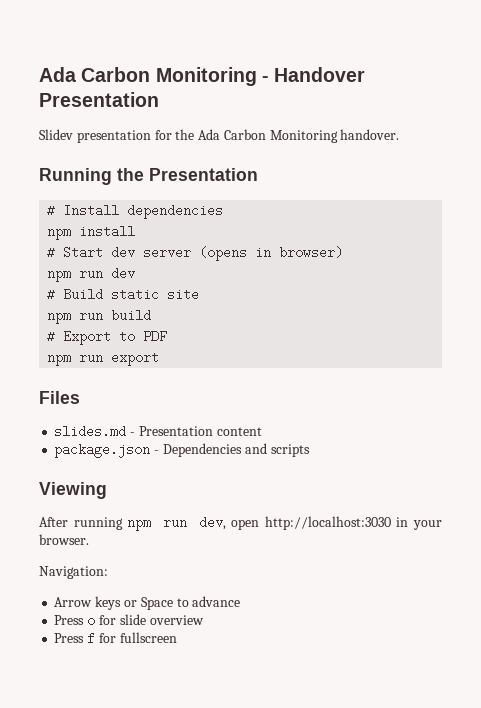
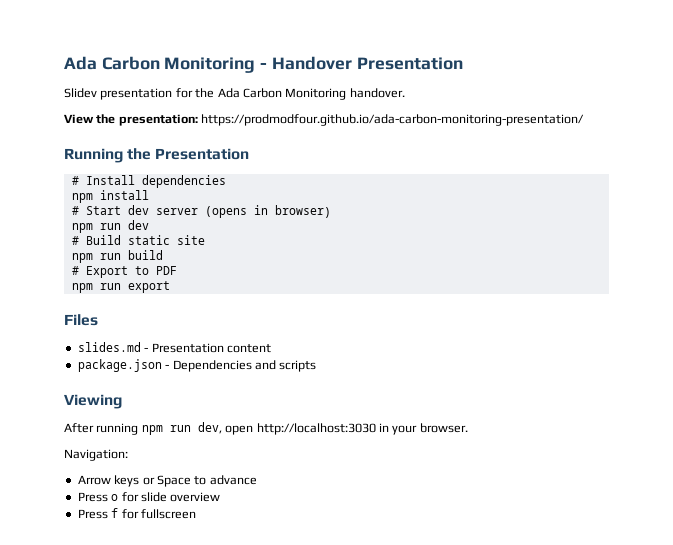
(400, 134) none -> [64,114,585,126] // View the presentation: https://prodmodfour.github.io/ada-carbon-monitoring-presentation/

